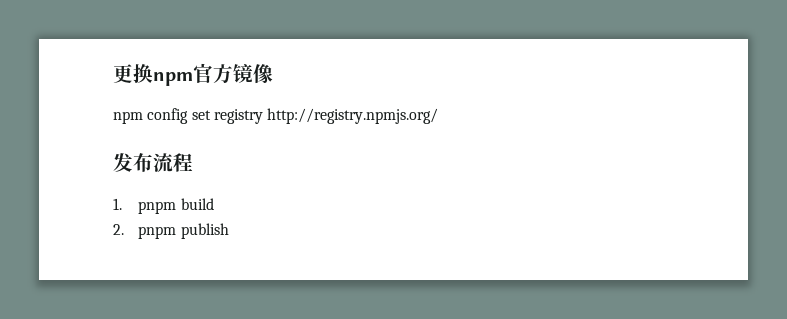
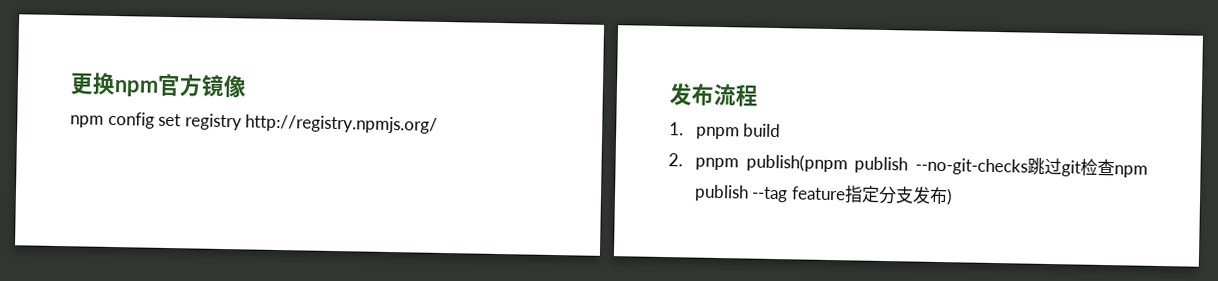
[180,223,229,239] publish -> [745,153,1148,178] [693,184,953,206] publish(pnpm publish --no-git-checks跳过git检查npm publish --tag feature指定分支发布)

